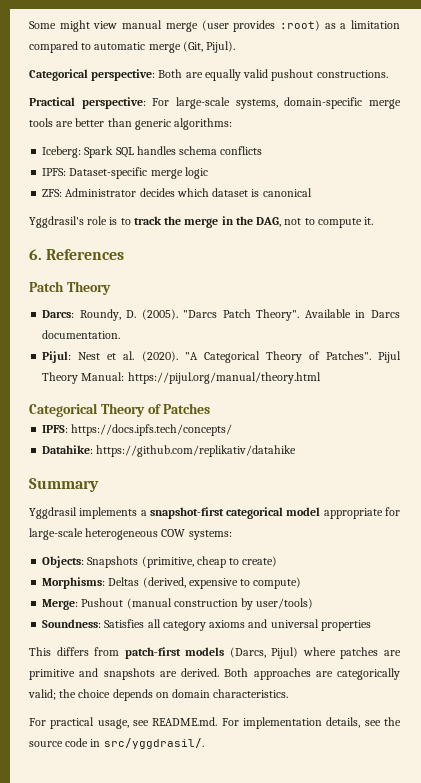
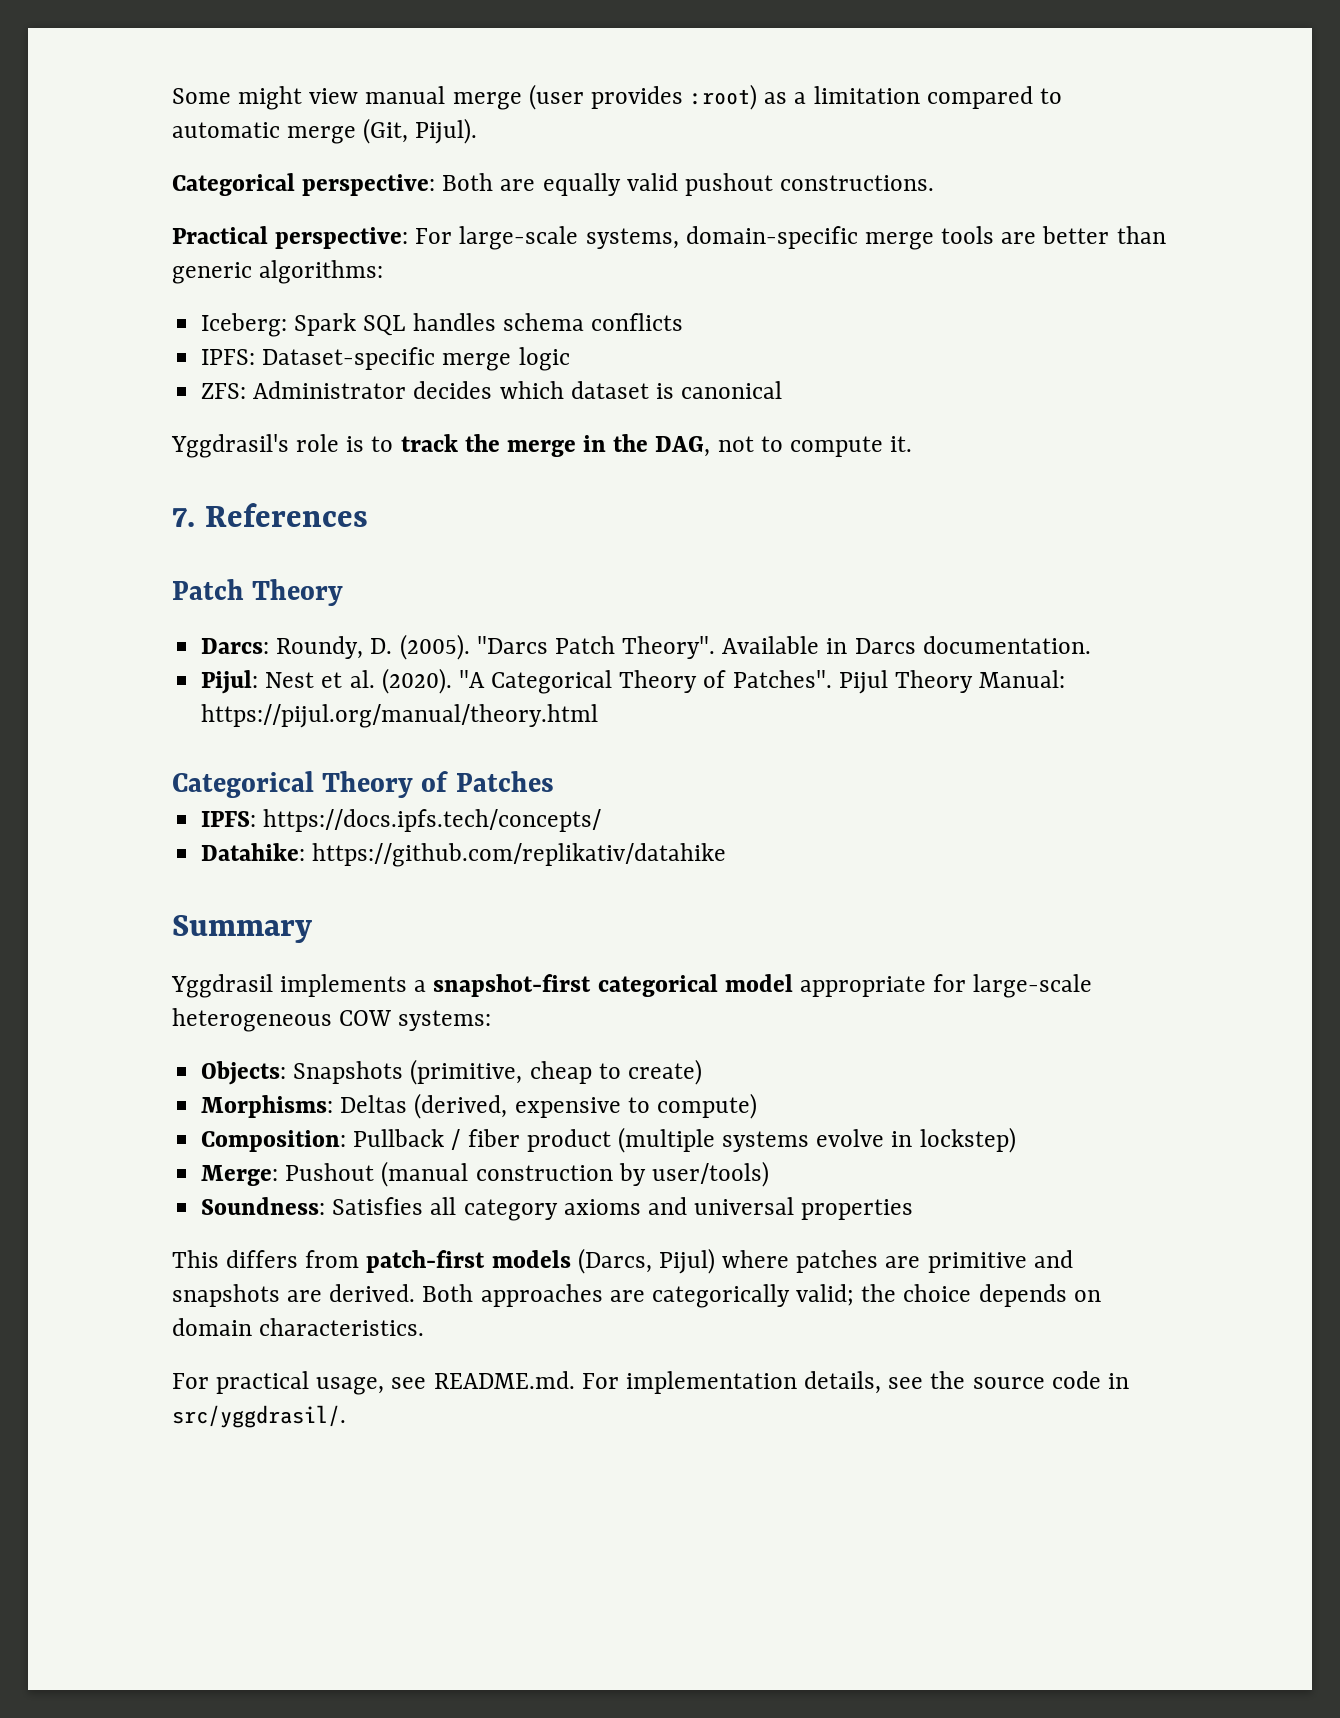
[29,249,42,260] 6. -> [172,508,195,527] 7.
(302, 583) none -> [201,1127,1016,1153] // Composition: Pullback / fiber product (multiple systems evolve in lockstep)

